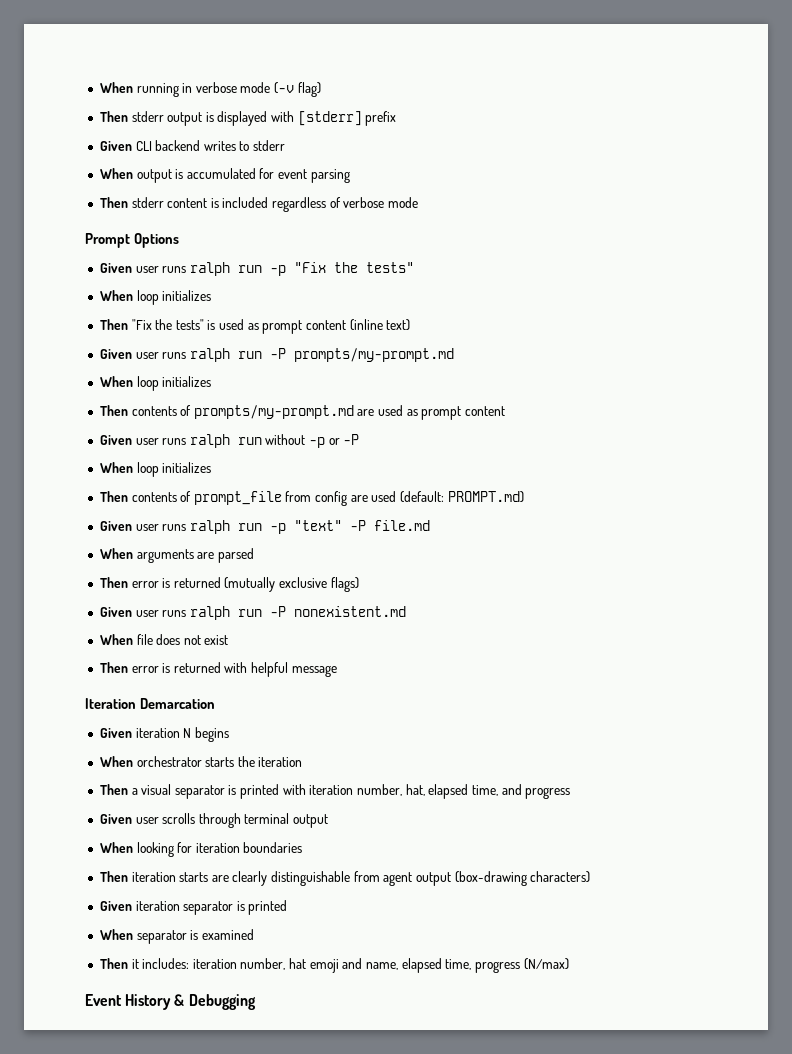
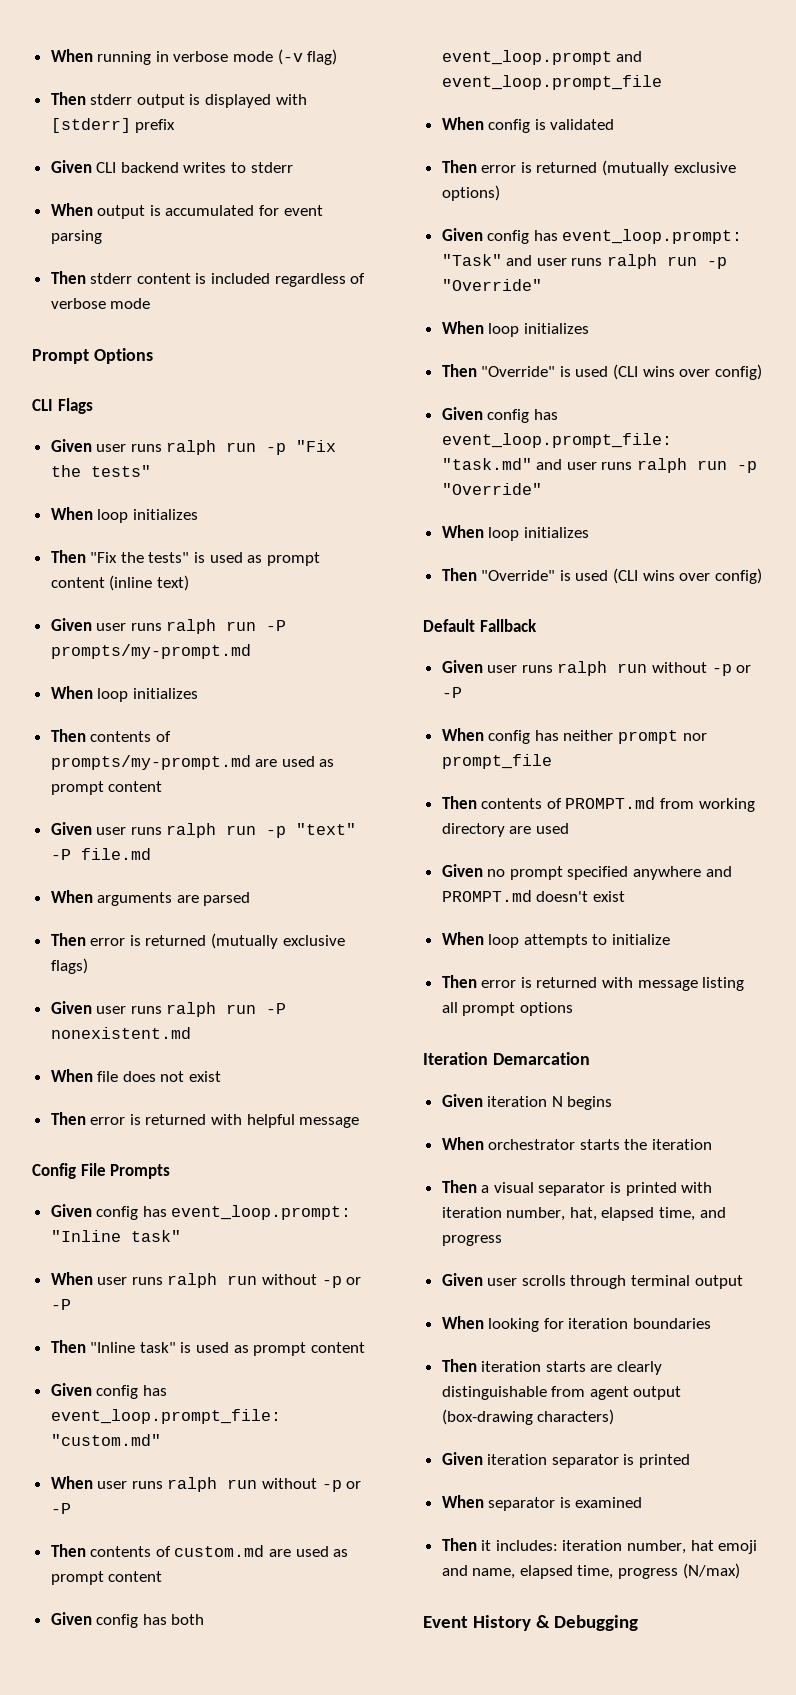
(179, 240) none -> [32,398,93,414] // CLI Flags
[99,434,360,448] [99,462,212,477] [99,491,524,506] // Given user runs ralph run without -p or -P // When loop initializes // Then contents of prompt_file from config are used (default: PROMPT.md) -> (163, 786) none
(337, 671) none -> [32,1163,171,1179] [50,1204,352,1220] [50,1230,181,1242] [50,1272,362,1288] [50,1299,71,1310] [50,1340,365,1356] [50,1383,167,1399] [50,1409,281,1424] [50,1434,161,1446] [50,1476,362,1492] [50,1503,71,1514] [50,1544,349,1557] [50,1571,163,1585] [50,1612,205,1628] [441,50,643,65] [441,75,662,90] [441,117,615,133] [441,160,736,176] [441,185,500,201] [441,228,743,244] [441,254,728,269] [441,279,542,291] [441,321,589,337] [441,364,762,380] [441,407,558,423] [441,433,672,448] [441,458,758,473] [441,483,542,495] [441,525,589,541] [441,568,762,584] [423,619,537,632] [441,660,752,676] [441,687,462,698] [441,728,707,744] [441,754,552,769] [441,796,755,812] [441,823,569,837] [441,864,732,880] [441,890,625,902] [441,932,671,948] [441,975,745,991] [441,1002,573,1016] // Config File Prompts // Given config has event_loop.prompt: "Inline task" // When user runs ralph run without -p or -P // Then "Inline task" is used as prompt content // Given config has event_loop.prompt_file: "custom.md" // When user runs ralph run without -p or -P // Then contents of custom.md are used as prompt content // Given config has both event_loop.prompt and event_loop.prompt_file // When config is validated // Then error is returned (mutually exclusive options) // Given config has event_loop.prompt: "Task" and user runs ralph run -p "Override" // When loop initializes // Then "Override" is used (CLI wins over config) // Given config has event_loop.prompt_file: "task.md" and user runs ralph run -p "Override" // When loop initializes // Then "Override" is used (CLI wins over config) // Default Fallback // Given user runs ralph run without -p or -P // When config has neither prompt nor prompt_file // Then contents of PROMPT.md from working directory are used // Given no prompt specified anywhere and PROMPT.md doesn't exist // When loop attempts to initialize // Then error is returned with message listing all prompt options

